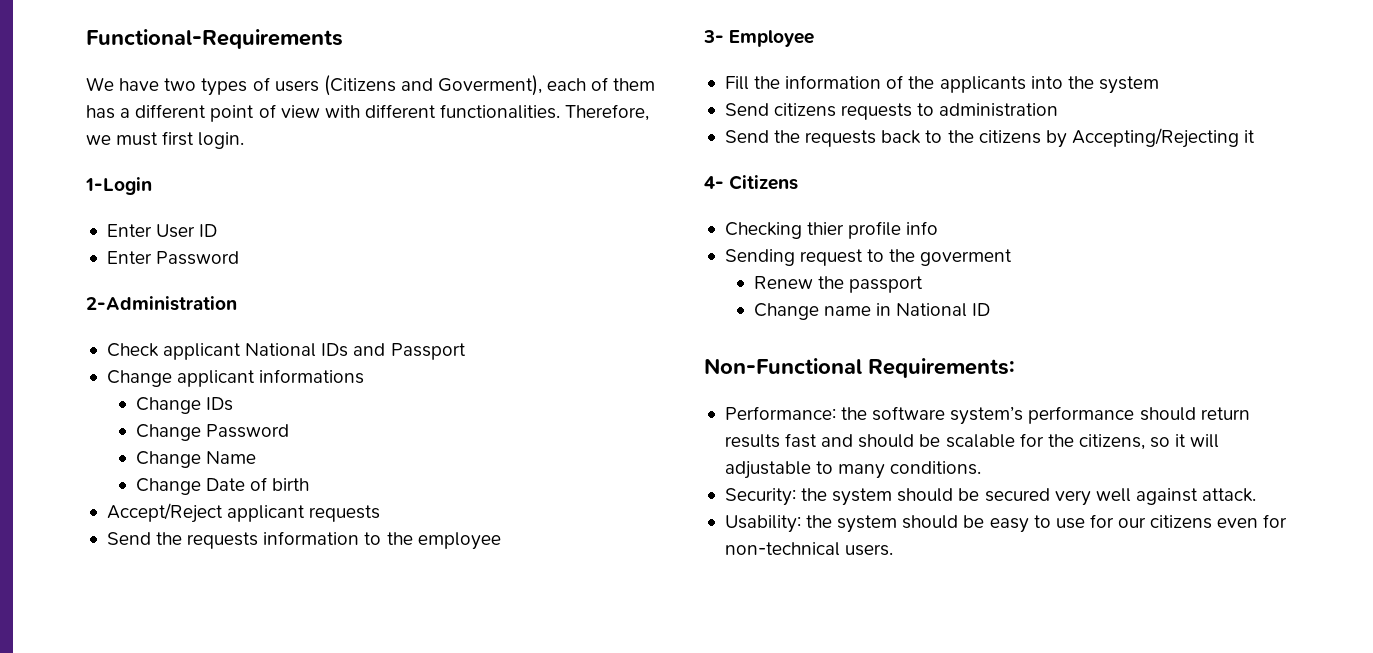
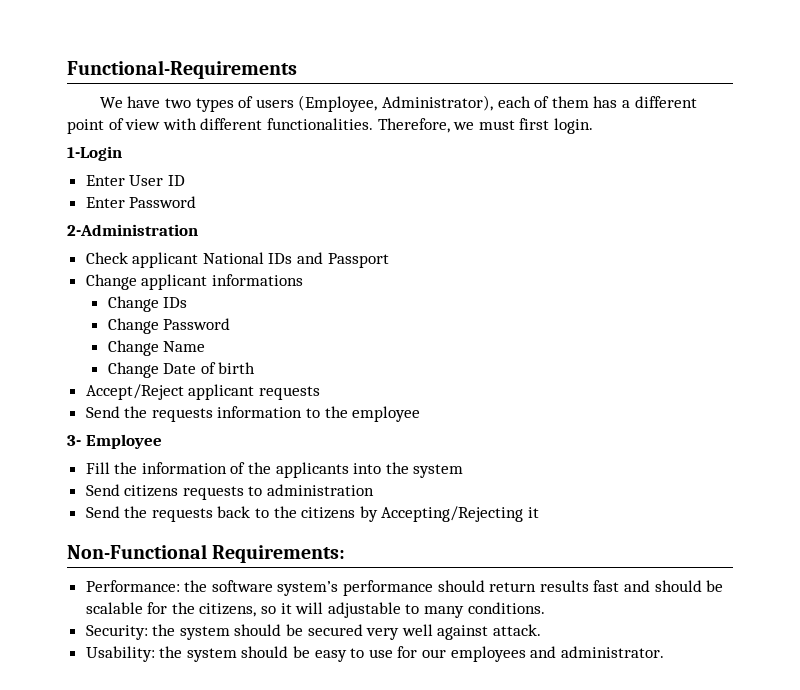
[323,75,543,96] (Citizens and Goverment), -> [298,95,493,112] (Employee, Administrator),
[704,175,799,190] [724,221,939,239] [724,249,1013,266] [753,276,924,293] [753,303,991,320] // 4- Citizens // Checking thier profile info // Sending request to the goverment // Renew the passport // Change name in National ID -> (540, 512) none
[1150,514,1288,529] [724,542,894,556] citizens even for non-technical users. -> [450,646,664,662] employees and administrator.

